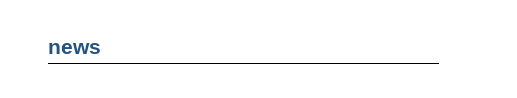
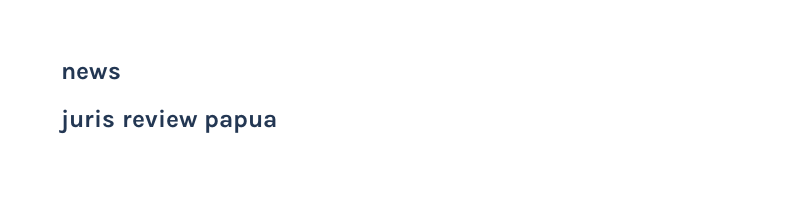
(101, 48) none -> [59,109,278,134] // juris review papua

